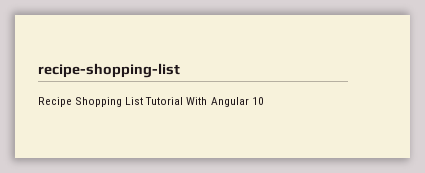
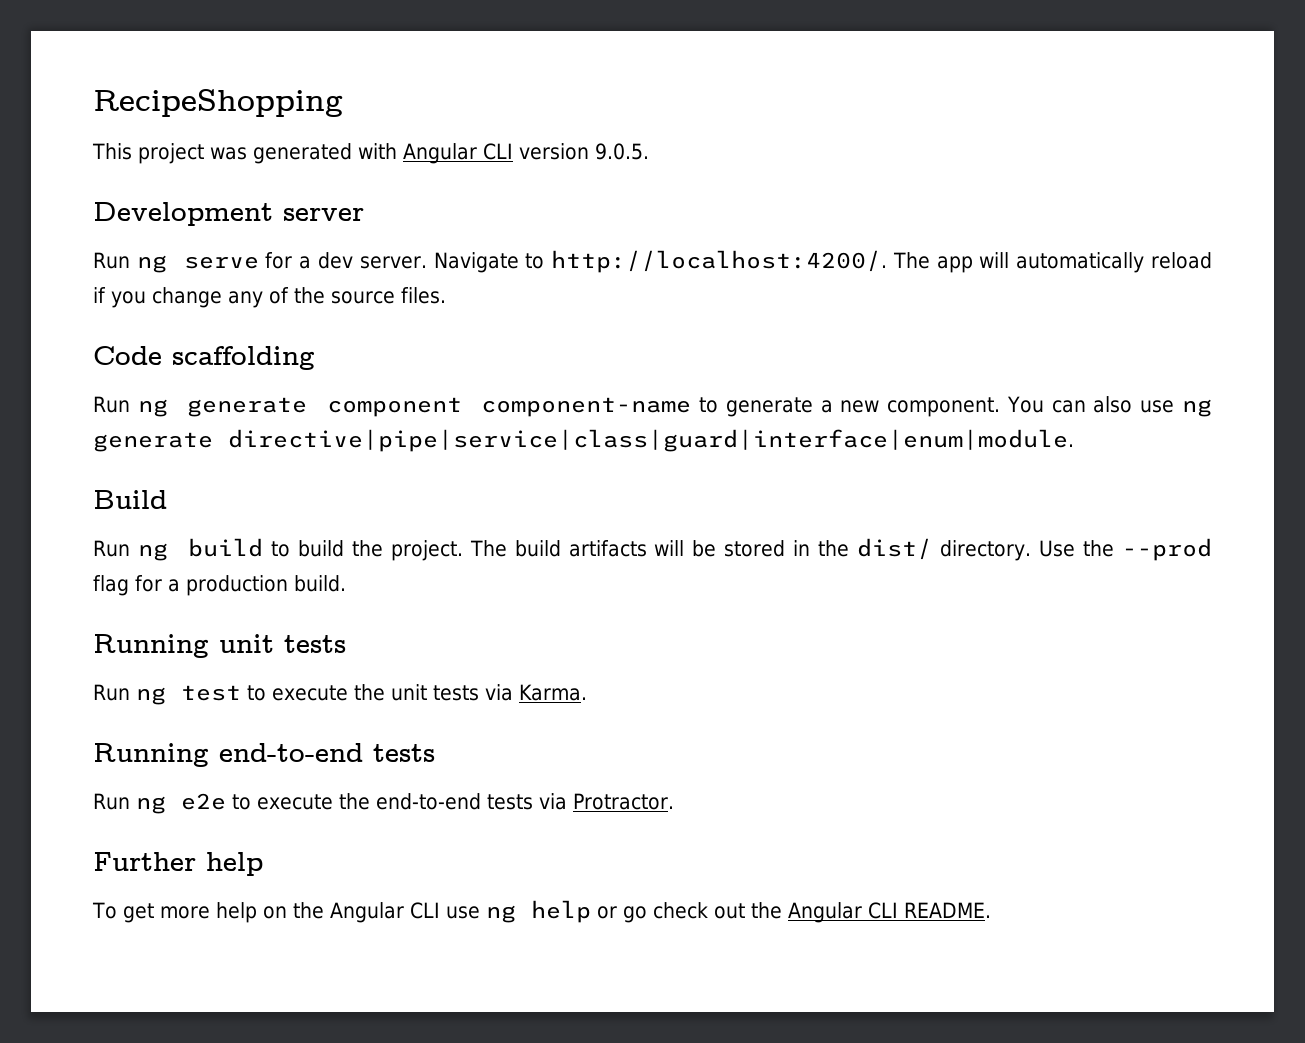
[38,63,180,78] [38,97,264,107] recipe-shopping-list // Recipe Shopping List Tutorial With Angular 10 -> [93,89,343,117] [92,143,649,164] [93,202,364,226] [93,250,1212,273] [93,287,446,308] [93,346,315,370] [93,396,1213,417] [93,429,1074,452] [93,490,167,509] [93,538,1213,561] [93,575,346,596] [93,634,346,658] [93,684,587,705] [93,743,435,767] [93,793,674,814] [93,852,263,876] [92,900,991,923] RecipeShopping // This project was generated with Angular CLI version 9.0.5. // Development server // Run ng serve for a dev server. Navigate to http://localhost:4200/. The app will automatically reload if you change any of the source files. // Code scaffolding // Run ng generate component component-name to generate a new component. You can also use ng generate directive|pipe|service|class|guard|interface|enum|module. // Build // Run ng build to build the project. The build artifacts will be stored in the dist/ directory. Use the --prod flag for a production build. // Running unit tests // Run ng test to execute the unit tests via Karma. // Running end-to-end tests // Run ng e2e to execute the end-to-end tests via Protractor. // Further help // To get more help on the Angular CLI use ng help or go check out the Angular CLI README.

